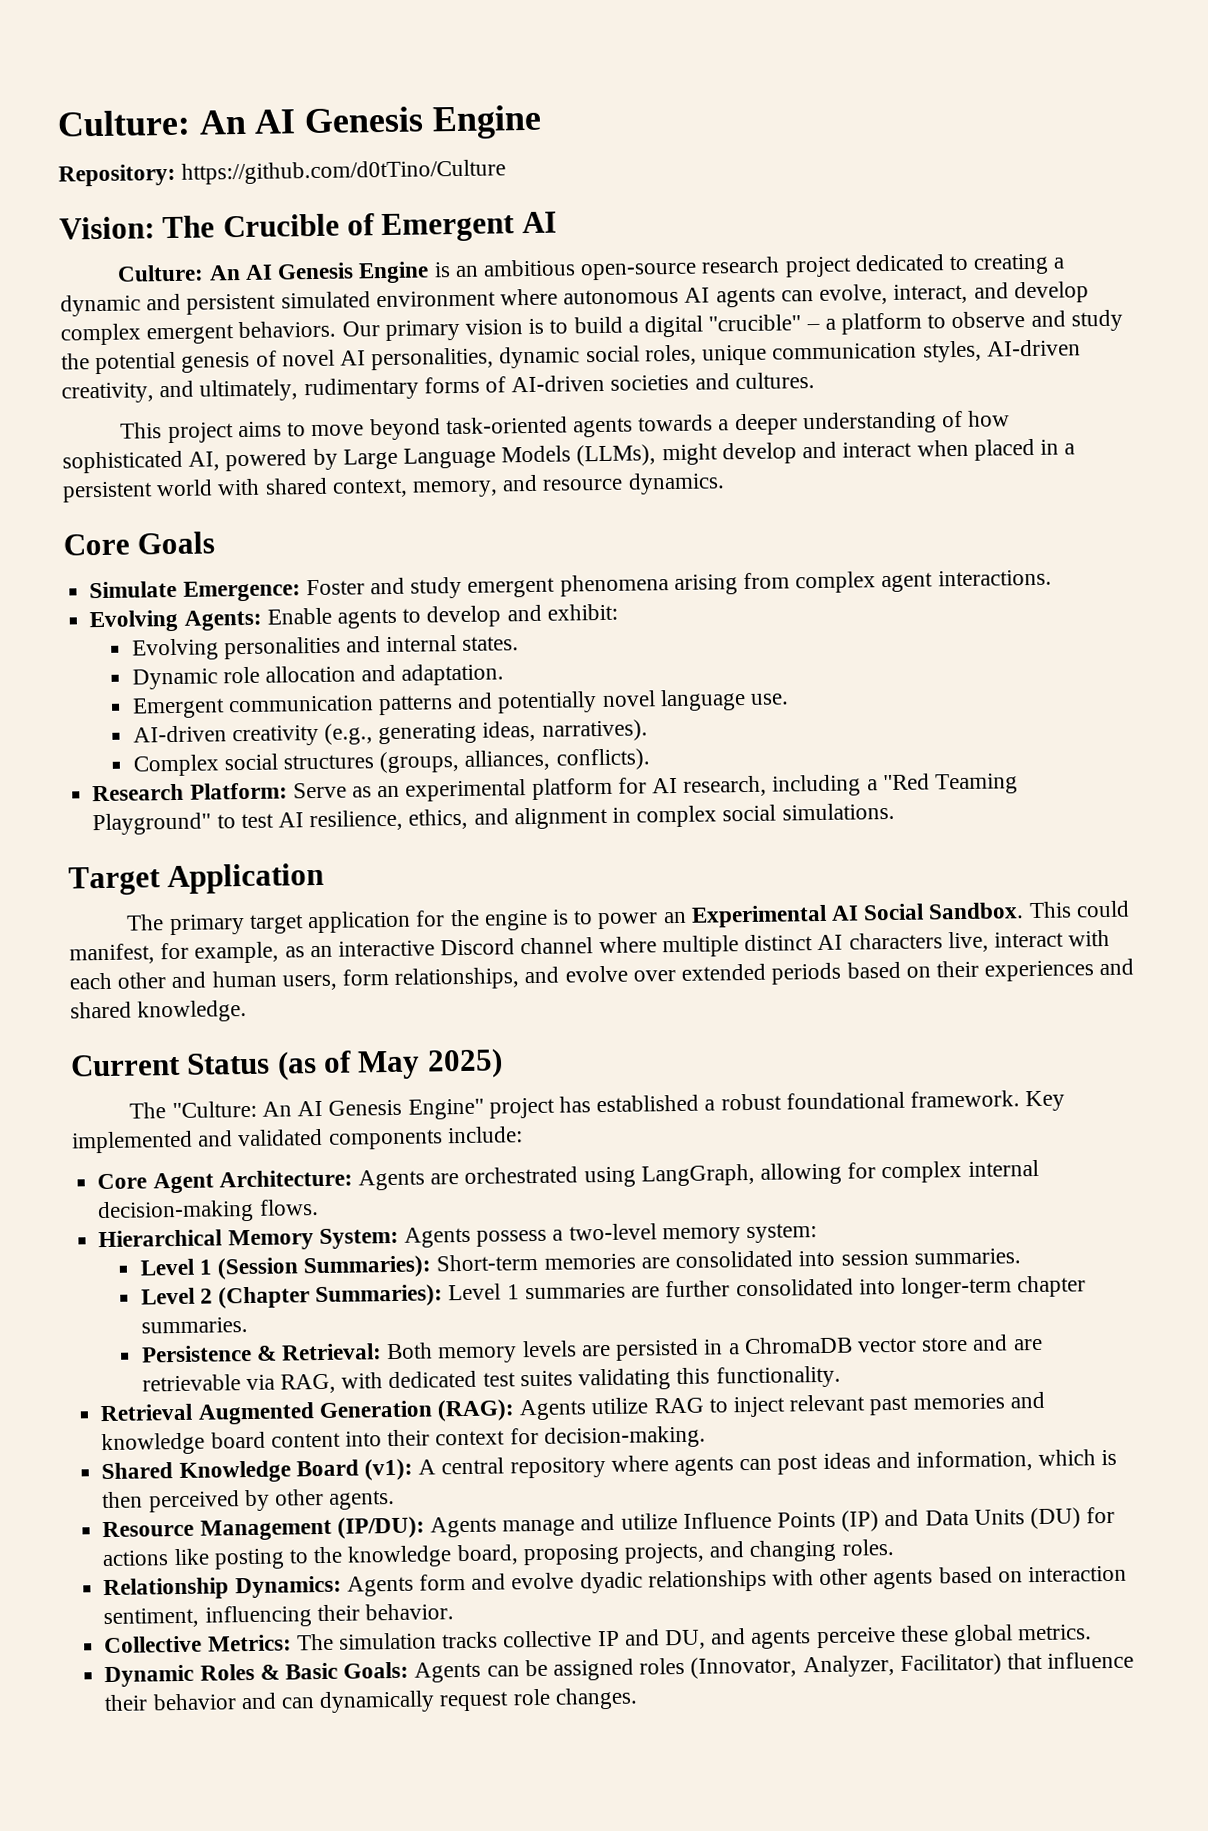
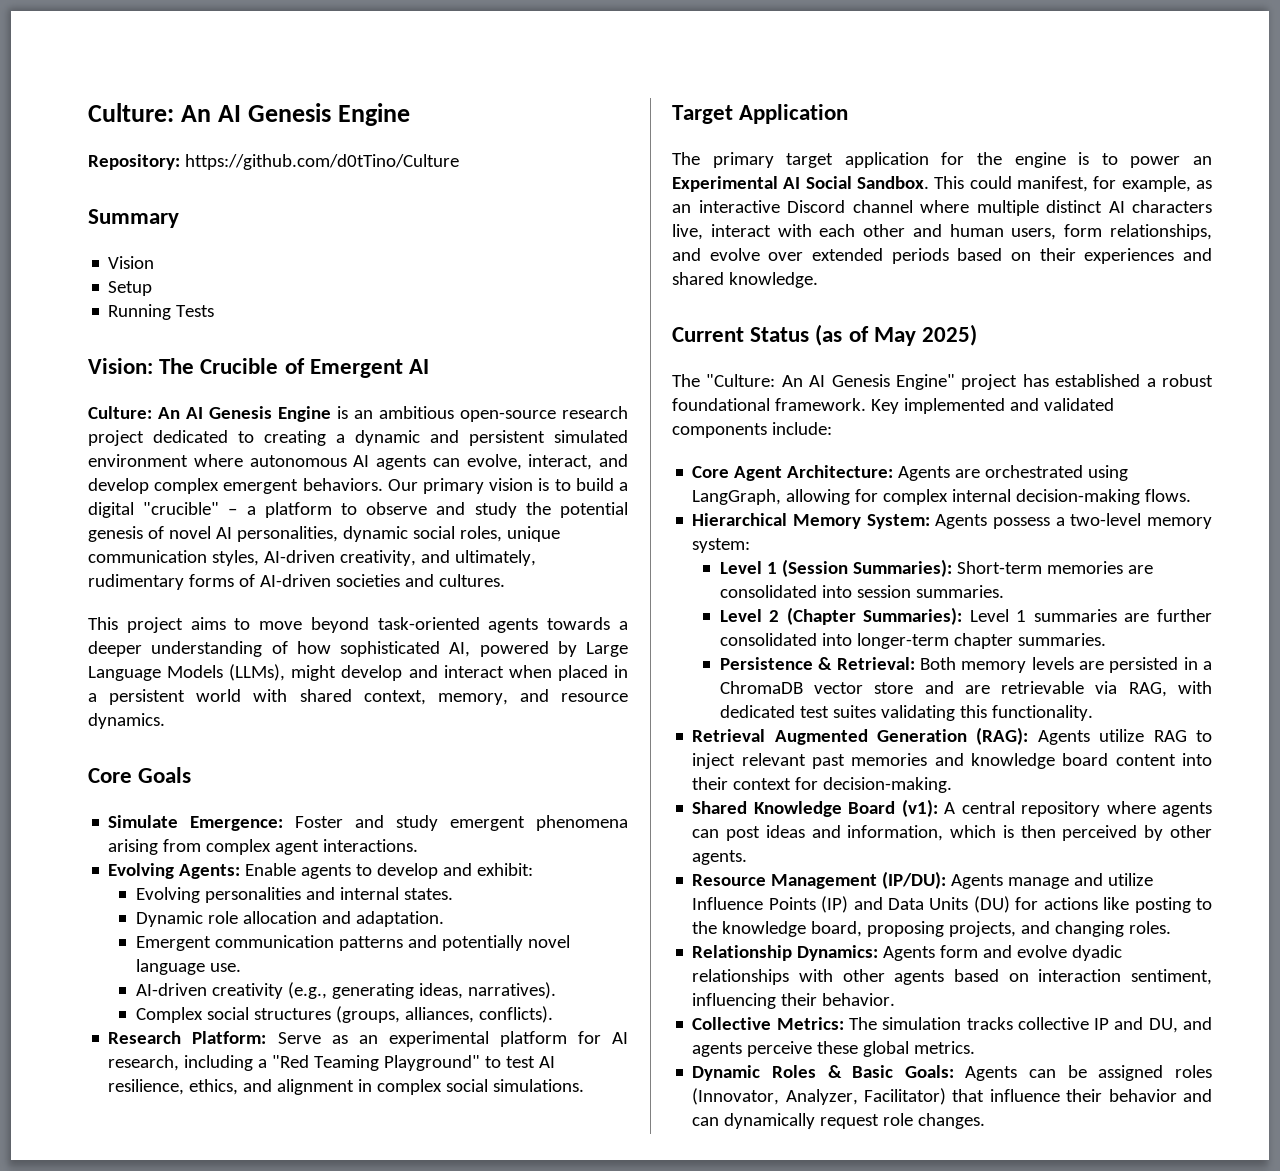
(507, 172) none -> [88,209,179,228] [108,256,155,269] [108,281,153,296] [108,304,215,320] // Summary // Vision // Setup // Running Tests

